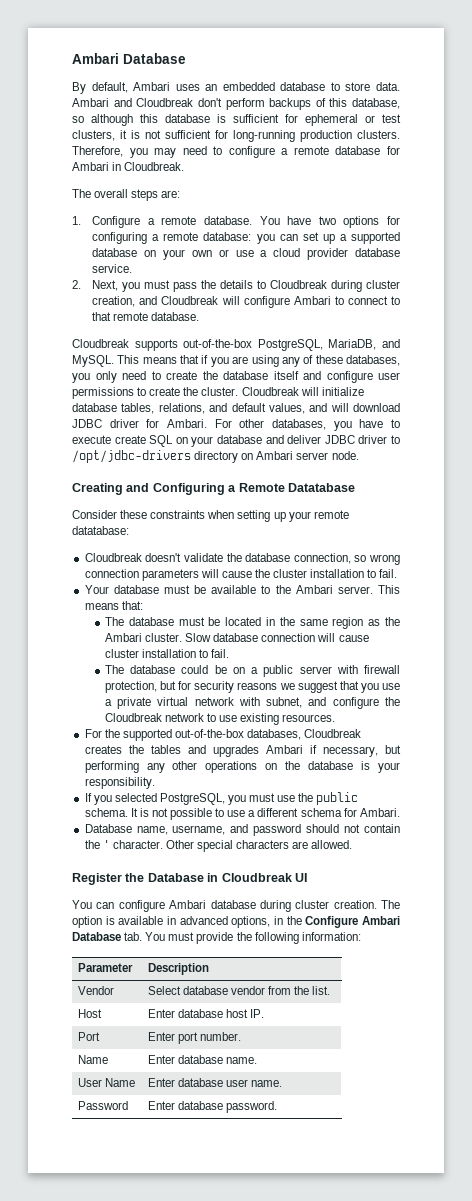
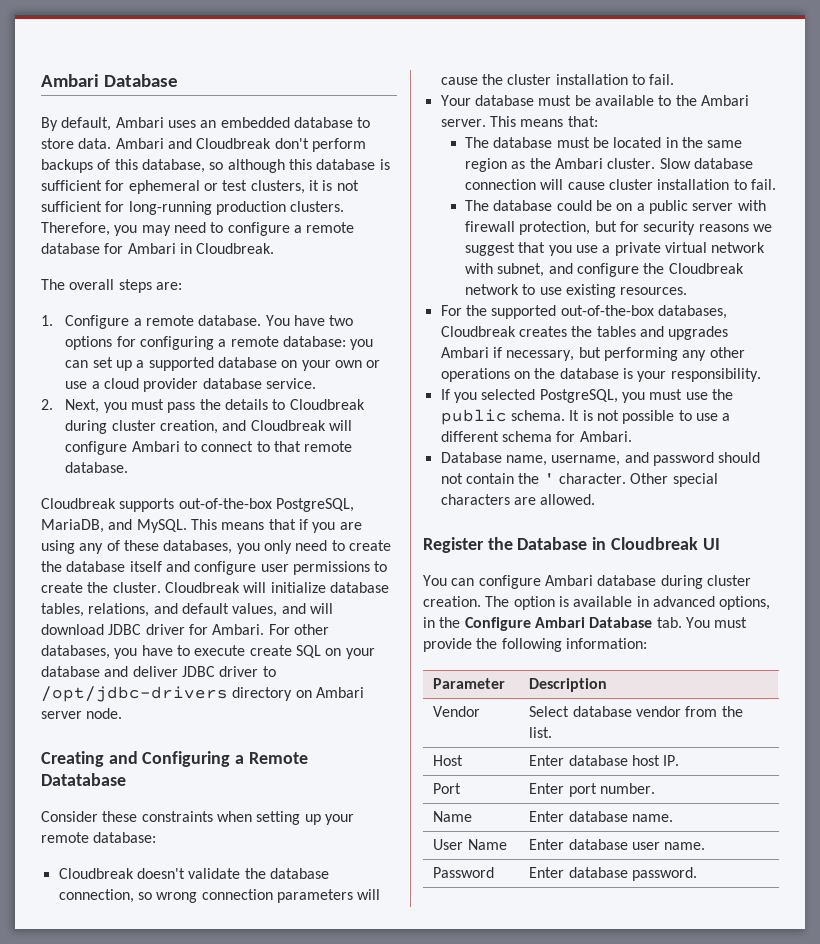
[72,526,129,535] datatabase: -> [93,832,157,843] database:

